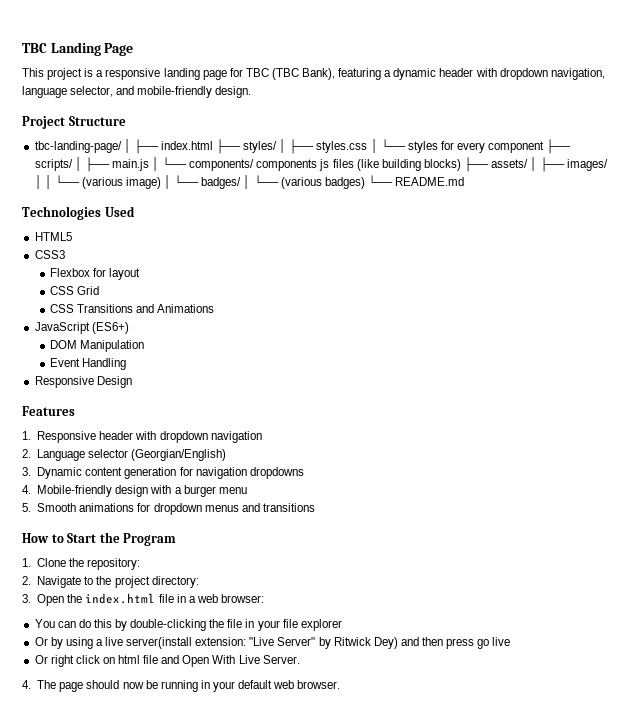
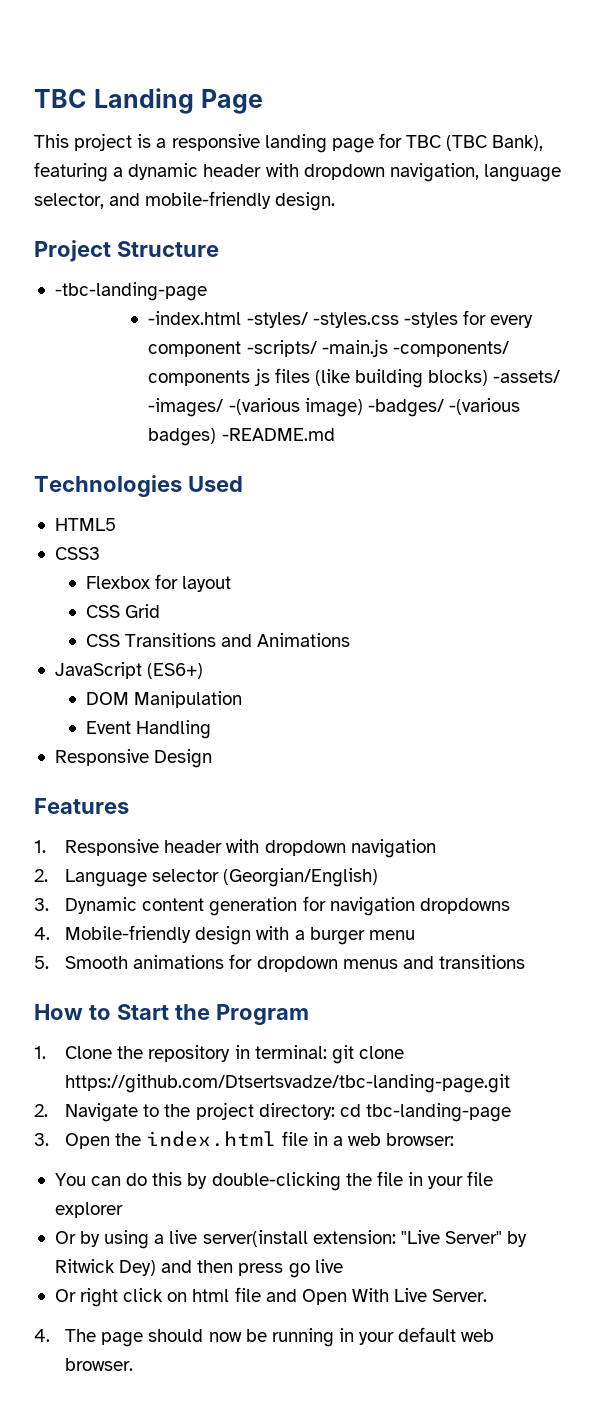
[34,139,572,154] [34,157,255,172] tbc-landing-page/ │ ├── index.html ├── styles/ │ ├── styles.css │ └── styles for every component ├── scripts/ │ ├── main.js │ └── components/ -> [54,282,207,301] [148,310,534,328] [148,339,509,357] -tbc-landing-page // -index.html -styles/ -styles.css -styles for every component -scripts/ -main.js -components/
[464,157,609,172] [34,175,465,189] ├── assets/ │ ├── images/ │ │ └── (various image) │ └── badges/ │ └── (various badges) └── README.md -> [493,370,561,383] [148,398,520,417] [148,428,335,446] -assets/ -images/ -(various image) -badges/ -(various badges) -README.md
[87,558,141,570] repository: -> [148,1045,404,1064] [65,1074,511,1093] repository in terminal: git clone https://github.com/Dtsertsvadze/tbc-landing-page.git
(199, 582) none -> [339,1103,511,1122] cd tbc-landing-page

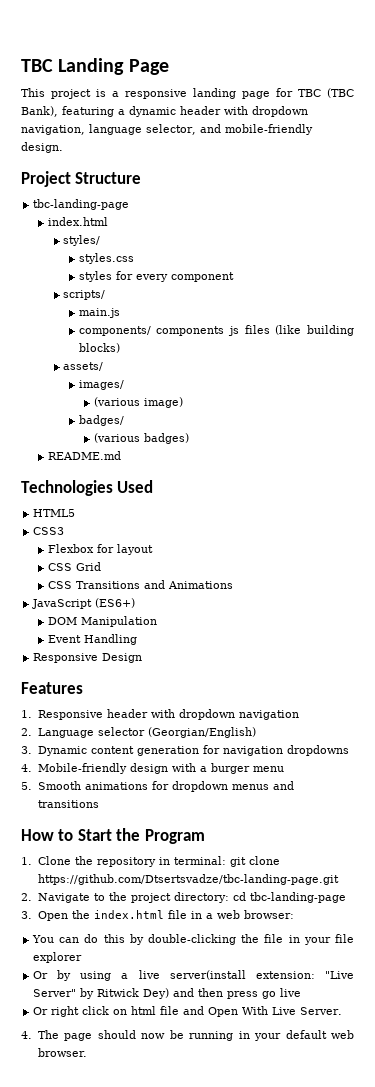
[54,282,207,301] [148,311,458,328] -tbc-landing-page // -index.html -styles/ -styles.css -styles -> [33,199,130,210] [48,217,109,226] [63,235,101,246] [78,253,134,264] [78,271,112,282] tbc-landing-page // index.html // styles/ // styles.css // styles
[246,339,509,357] -scripts/ -main.js -components/ -> [63,290,106,300] [78,308,120,318] [78,326,151,336] // scripts/ // main.js // components/
[493,370,561,383] [148,398,300,417] -assets/ -images/ -(various -> [63,362,104,371] [78,380,124,390] [93,397,140,407] // assets/ // images/ // (various
[367,398,520,417] -badges/ -(various -> [78,415,124,426] [93,433,140,443] // badges/ // (various
[221,428,335,441] -README.md -> [48,451,122,460] // README.md

